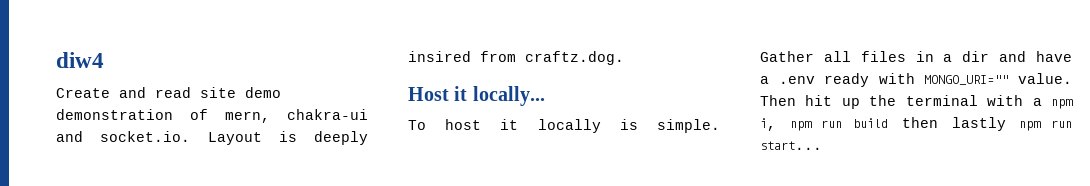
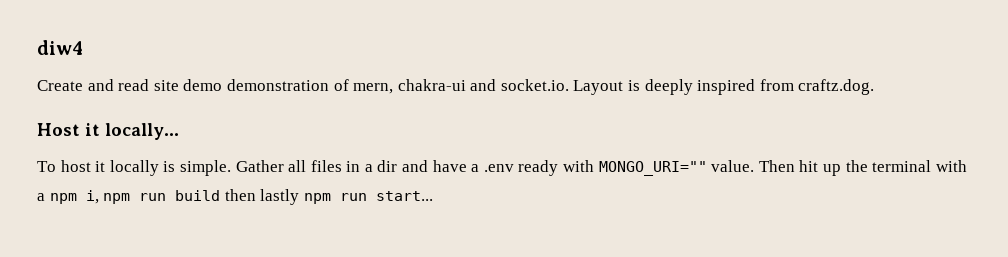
[408,51,471,62] insired -> [697,79,756,95] inspired

